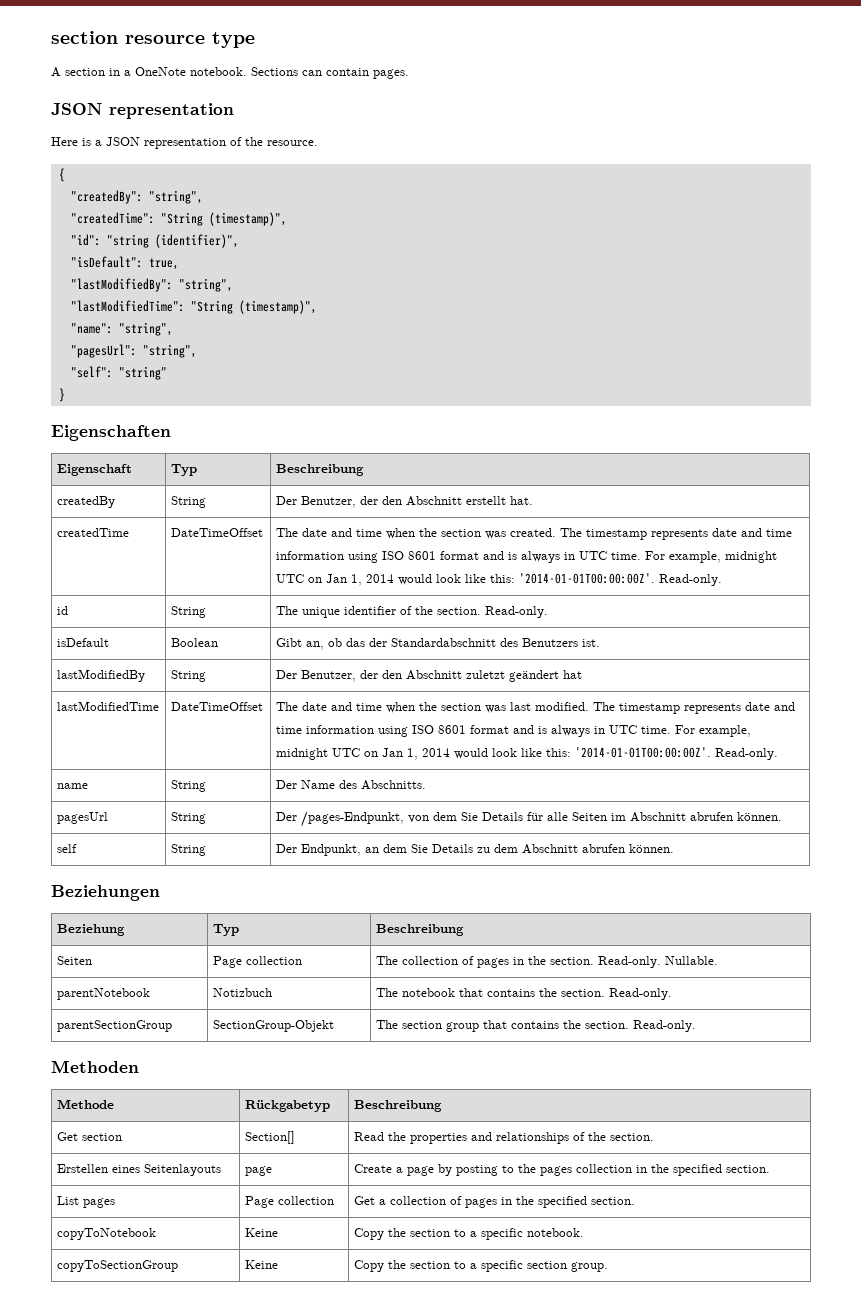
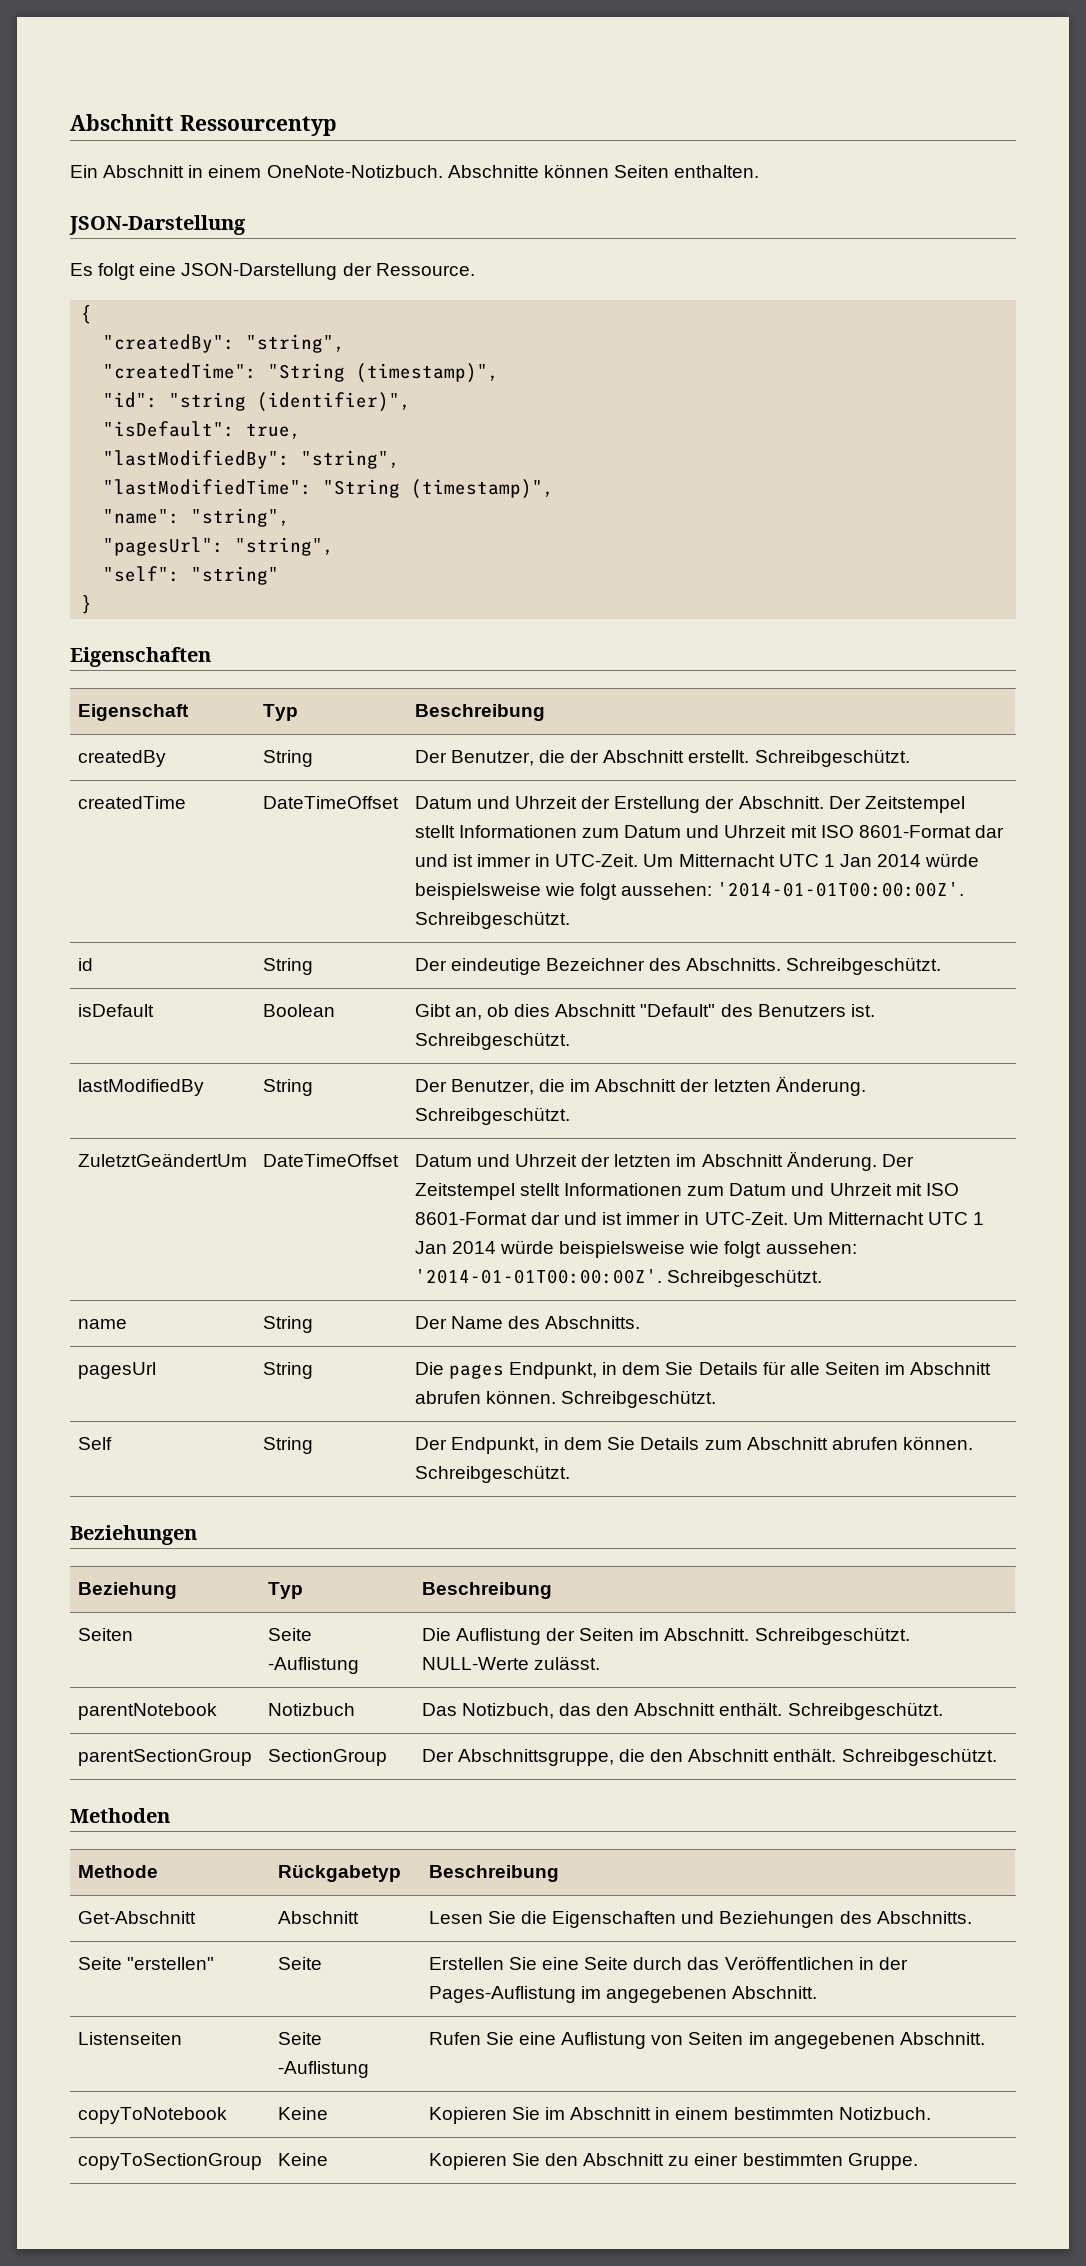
[51,31,255,48] [51,67,409,79] [51,103,234,119] [51,137,318,149] section resource type // A section in a OneNote notebook. Sections can contain pages. // JSON representation // Here is a JSON representation of the resource. -> [70,114,337,136] [70,164,760,178] [69,215,246,235] [70,263,475,280] Abschnitt Ressourcentyp // Ein Abschnitt in einem OneNote-Notizbuch. Abschnitte können Seiten enthalten. // JSON-Darstellung // Es folgt eine JSON-Darstellung der Ressource.
[359,496,533,506] [56,528,129,537] [170,528,263,537] [275,528,792,540] [275,551,777,563] [275,573,722,586] [56,606,68,615] [170,606,206,618] [275,606,548,618] der den Abschnitt erstellt hat. // createdTime | DateTimeOffset | The date and time when the section was created. The timestamp represents date and time information using ISO 8601 format and is always in UTC time. For example, midnight UTC on Jan 1, 2014 would look like this: '2014-01-01T00:00:00Z'. Read-only. // id | String | The unique identifier of the section. Read-only. -> [539,749,910,767] [77,796,186,809] [262,796,399,809] [414,796,965,813] [414,825,1005,838] [414,853,980,867] [414,882,965,900] [414,911,570,929] [77,958,93,971] [262,958,313,975] [414,957,942,975] die der Abschnitt erstellt. Schreibgeschützt. // createdTime | DateTimeOffset | Datum und Uhrzeit der Erstellung der Abschnitt. Der Zeitstempel stellt Informationen zum Datum und Uhrzeit mit ISO 8601-Format dar und ist immer in UTC-Zeit. Um Mitternacht UTC 1 Jan 2014 würde beispielsweise wie folgt aussehen: '2014-01-01T00:00:00Z'. Schreibgeschützt. // id | String | Der eindeutige Bezeichner des Abschnitts. Schreibgeschützt.
[345,638,496,647] das der Standardabschnitt -> [514,1004,716,1017] dies Abschnitt "Default"
(600, 643) none -> [414,1032,570,1050] Schreibgeschützt.
[359,670,582,682] [56,701,159,711] [170,702,263,711] [275,702,795,714] [275,725,751,737] [275,747,778,760] der den Abschnitt zuletzt geändert hat // lastModifiedTime | DateTimeOffset | The date and time when the section was last modified. The timestamp represents date and time information using ISO 8601 format and is always in UTC time. For example, midnight UTC on Jan 1, 2014 would look like this: '2014-01-01T00:00:00Z'. Read-only. -> [539,1076,866,1096] [414,1107,570,1125] [77,1153,247,1167] [262,1154,399,1167] [414,1151,914,1171] [414,1183,959,1200] [414,1212,985,1225] [414,1240,857,1258] [414,1269,822,1287] die im Abschnitt der letzten Änderung. Schreibgeschützt. // ZuletztGeändertUm | DateTimeOffset | Datum und Uhrzeit der letzten im Abschnitt Änderung. Der Zeitstempel stellt Informationen zum Datum und Uhrzeit mit ISO 8601-Format dar und ist immer in UTC-Zeit. Um Mitternacht UTC 1 Jan 2014 würde beispielsweise wie folgt aussehen: '2014-01-01T00:00:00Z'. Schreibgeschützt.
[275,811,429,827] Der /pages-Endpunkt, von -> [414,1362,618,1379] Die pages Endpunkt, in
[56,844,77,853] // self -> [561,1390,717,1408] [77,1437,112,1450] Schreibgeschützt. // Self
[364,844,674,854] an dem Sie Details zu dem Abschnitt abrufen können. -> [544,1436,974,1450] [414,1465,570,1483] in dem Sie Details zum Abschnitt abrufen können. Schreibgeschützt.
[212,956,302,968] [375,956,718,968] [56,988,150,1000] [212,988,272,997] [375,988,672,1000] [56,1020,172,1032] [212,1020,334,1032] [375,1020,696,1032] [51,1060,139,1073] [56,1099,114,1109] [244,1100,330,1112] [353,1100,442,1112] [56,1132,122,1141] [244,1131,295,1144] [353,1132,654,1144] [56,1164,221,1176] [244,1166,272,1176] [353,1164,770,1176] [56,1196,115,1208] [244,1196,334,1208] [353,1196,635,1208] [56,1228,156,1240] [244,1228,278,1237] [353,1228,584,1240] [56,1260,178,1272] [244,1260,278,1269] [353,1260,608,1272] Page collection | The collection of pages in the section. Read-only. Nullable. // parentNotebook | Notizbuch | The notebook that contains the section. Read-only. // parentSectionGroup | SectionGroup-Objekt | The section group that contains the section. Read-only. // Methoden // Methode | Rückgabetyp | Beschreibung // Get section | Section[] | Read the properties and relationships of the section. // Erstellen eines Seitenlayouts | page | Create a page by posting to the pages collection in the specified section. // List pages | Page collection | Get a collection of pages in the specified section. // copyToNotebook | Keine | Copy the section to a specific notebook. // copyToSectionGroup | Keine | Copy the section to a specific section group. -> [267,1628,312,1641] [267,1657,359,1674] [421,1627,910,1645] [421,1656,600,1670] [77,1703,217,1720] [267,1703,355,1716] [421,1702,943,1720] [77,1749,252,1766] [267,1749,387,1766] [421,1748,997,1766] [70,1808,170,1823] [77,1865,158,1878] [277,1865,401,1882] [428,1865,559,1882] [77,1911,196,1924] [277,1911,359,1924] [428,1911,972,1928] [77,1957,214,1970] [277,1957,322,1970] [428,1956,908,1970] [428,1986,818,2003] [77,2032,182,2045] [277,2032,322,2045] [277,2061,369,2078] [428,2032,985,2049] [77,2107,227,2124] [277,2107,328,2120] [428,2107,931,2124] [77,2153,262,2170] [277,2153,328,2166] [428,2153,918,2170] Seite -Auflistung | Die Auflistung der Seiten im Abschnitt. Schreibgeschützt. NULL-Werte zulässt. // parentNotebook | Notizbuch | Das Notizbuch, das den Abschnitt enthält. Schreibgeschützt. // parentSectionGroup | SectionGroup | Der Abschnittsgruppe, die den Abschnitt enthält. Schreibgeschützt. // Methoden // Methode | Rückgabetyp | Beschreibung // Get-Abschnitt | Abschnitt | Lesen Sie die Eigenschaften und Beziehungen des Abschnitts. // Seite "erstellen" | Seite | Erstellen Sie eine Seite durch das Veröffentlichen in der Pages-Auflistung im angegebenen Abschnitt. // Listenseiten | Seite -Auflistung | Rufen Sie eine Auflistung von Seiten im angegebenen Abschnitt. // copyToNotebook | Keine | Kopieren Sie im Abschnitt in einem bestimmten Notizbuch. // copyToSectionGroup | Keine | Kopieren Sie den Abschnitt zu einer bestimmten Gruppe.

